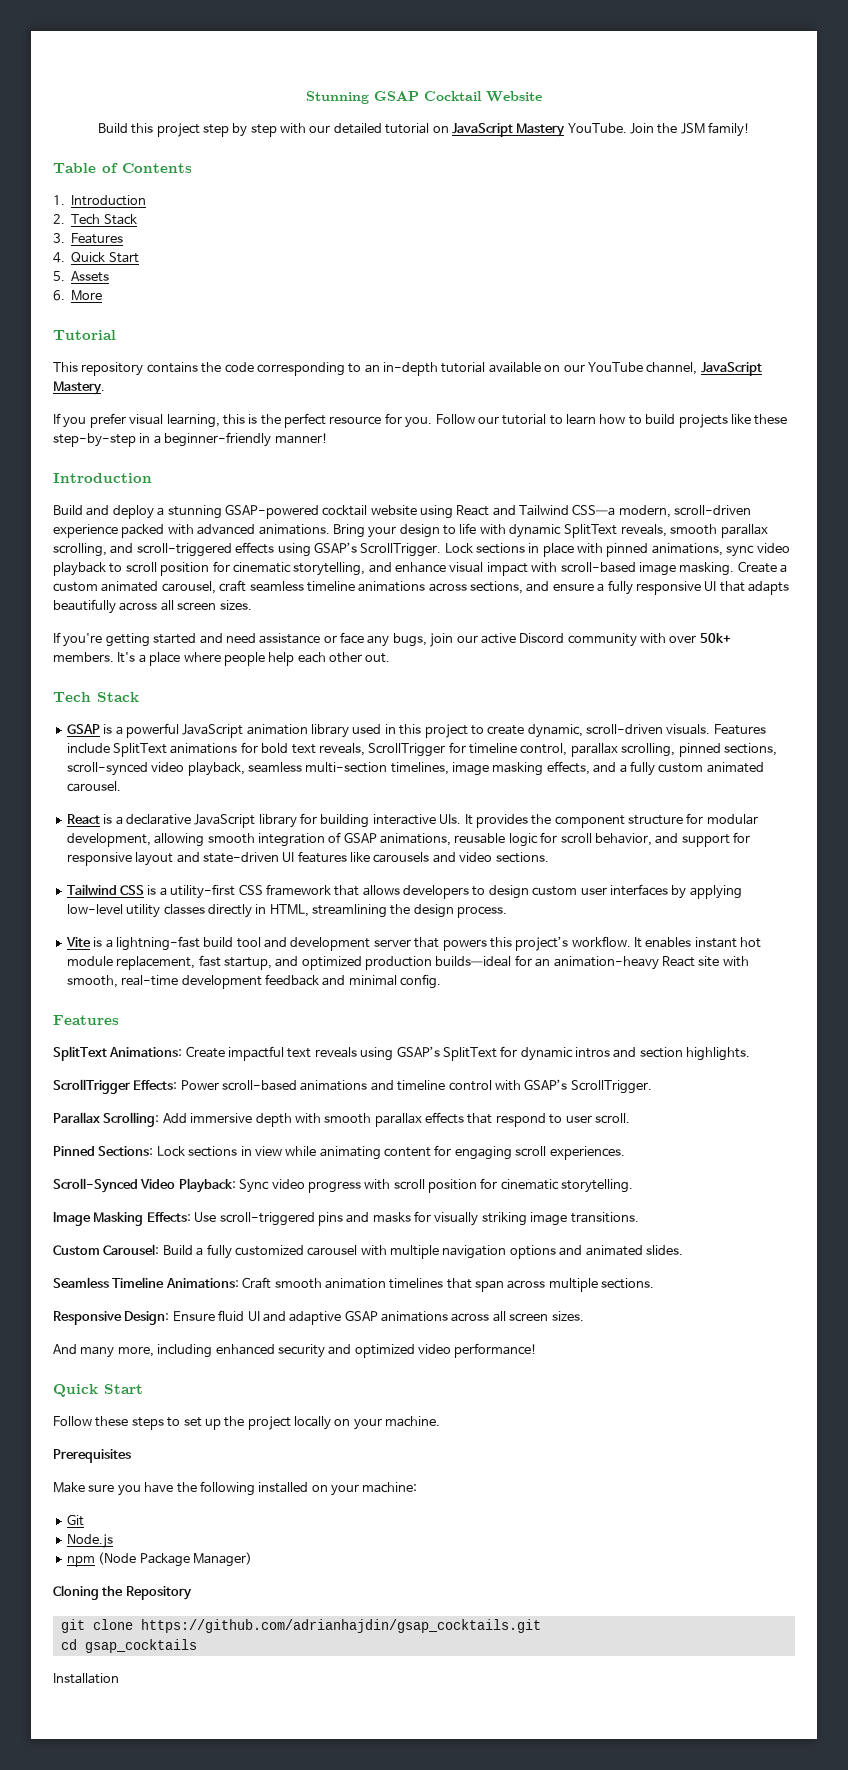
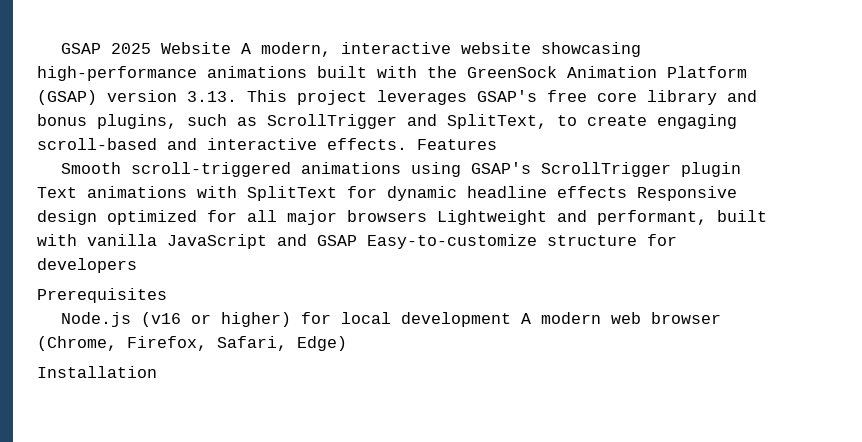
[306,91,542,104] [97,122,751,137] [53,163,192,173] [53,195,147,206] [53,214,137,225] [53,233,124,244] [53,252,139,263] [53,271,110,282] [53,290,103,301] [53,330,116,340] [53,362,762,376] [53,381,105,395] [53,413,788,428] [53,432,328,447] [53,473,152,483] [53,504,752,519] [53,523,768,538] [53,542,790,557] [53,561,787,576] [53,580,789,595] [53,599,252,614] [53,632,731,647] [53,652,391,666] [53,692,139,702] [66,723,766,738] [66,742,777,757] [66,761,764,776] [66,781,121,792] [66,813,758,828] [66,832,750,847] [66,851,549,866] [66,884,742,899] [66,904,508,918] [65,936,762,951] [66,955,749,970] [66,974,441,989] [53,1015,119,1025] [53,1046,751,1061] [53,1079,652,1094] [53,1112,630,1127] [53,1145,625,1160] [53,1178,634,1193] [53,1211,639,1226] [53,1244,683,1259] [53,1277,655,1292] [53,1310,584,1325] [53,1343,538,1358] [53,1384,143,1397] [53,1416,441,1430] [53,1449,131,1463] [53,1481,418,1496] [66,1514,84,1526] [66,1534,113,1548] [66,1552,252,1567] [53,1585,192,1600] [60,1619,541,1633] [60,1639,197,1653] Stunning GSAP Cocktail Website // Build this project step by step with our detailed tutorial on JavaScript Mastery YouTube. Join the JSM family! // Table of Contents // 1. Introduction // 2. Tech Stack // 3. Features // 4. Quick Start // 5. Assets // 6. More // Tutorial // This repository contains the code corresponding to an in-depth tutorial available on our YouTube channel, JavaScript Mastery. // If you prefer visual learning, this is the perfect resource for you. Follow our tutorial to learn how to build projects like these step-by-step in a beginner-friendly manner! // Introduction // Build and deploy a stunning GSAP-powered cocktail website using React and Tailwind CSS—a modern, scroll-driven experience packed with advanced animations. Bring your design to life with dynamic SplitText reveals, smooth parallax scrolling, and scroll-triggered effects using GSAP’s ScrollTrigger. Lock sections in place with pinned animations, sync video playback to scroll position for cinematic storytelling, and enhance visual impact with scroll-based image masking. Create a custom animated carousel, craft seamless timeline animations across sections, and ensure a fully responsive UI that adapts beautifully across all screen sizes. // If you're getting started and need assistance or face any bugs, join our active Discord community with over 50k+ members. It's a place where people help each other out. // Tech Stack // GSAP is a powerful JavaScript animation library used in this project to create dynamic, scroll-driven visuals. Features include SplitText animations for bold text reveals, ScrollTrigger for timeline control, parallax scrolling, pinned sections, scroll-synced video playback, seamless multi-section timelines, image masking effects, and a fully custom animated carousel. // React is a declarative JavaScript library for building interactive UIs. It provides the component structure for modular development, allowing smooth integration of GSAP animations, reusable logic for scroll behavior, and support for responsive layout and state-driven UI features like carousels and video sections. // Tailwind CSS is a utility-first CSS framework that allows developers to design custom user interfaces by applying low-level utility classes directly in HTML, streamlining the design process. // Vite is a lightning-fast build tool and development server that powers this project’s workflow. It enables instant hot module replacement, fast startup, and optimized production builds—ideal for an animation-heavy React site with smooth, real-time development feedback and minimal config. // Features // SplitText Animations: Create impactful text reveals using GSAP’s SplitText for dynamic intros and section highlights. // ScrollTrigger Effects: Power scroll-based animations and timeline control with GSAP’s ScrollTrigger. // Parallax Scrolling: Add immersive depth with smooth parallax effects that respond to user scroll. // Pinned Sections: Lock sections in view while animating content for engaging scroll experiences. // Scroll-Synced Video Playback: Sync video progress with scroll position for cinematic storytelling. // Image Masking Effects: Use scroll-triggered pins and masks for visually striking image transitions. // Custom Carousel: Build a fully customized carousel with multiple navigation options and animated slides. // Seamless Timeline Animations: Craft smooth animation timelines that span across multiple sections. // Responsive Design: Ensure fluid UI and adaptive GSAP animations across all screen sizes. // And many more, including enhanced security and optimized video performance! // Quick Start // Follow these steps to set up the project locally on your machine. // Prerequisites // Make sure you have the following installed on your machine: // Git // Node.js // npm (Node Package Manager) // Cloning the Repository // git clone https://github.com/adrianhajdin/gsap_cocktails.git // cd gsap_cocktails -> [60,42,641,57] [37,66,747,81] [37,90,757,105] [37,114,737,129] [37,138,497,150] [60,162,741,177] [37,186,737,201] [37,210,767,225] [37,234,677,249] [37,258,137,273] [37,288,167,303] [60,312,721,327] [37,336,347,351] GSAP 2025 Website A modern, interactive website showcasing high-performance animations built with the GreenSock Animation Platform (GSAP) version 3.13. This project leverages GSAP's free core library and bonus plugins, such as ScrollTrigger and SplitText, to create engaging scroll-based and interactive effects. Features // Smooth scroll-triggered animations using GSAP's ScrollTrigger plugin Text animations with SplitText for dynamic headline effects Responsive design optimized for all major browsers Lightweight and performant, built with vanilla JavaScript and GSAP Easy-to-customize structure for developers // Prerequisites // Node.js (v16 or higher) for local development A modern web browser (Chrome, Firefox, Safari, Edge)

